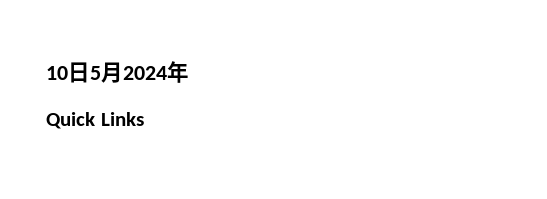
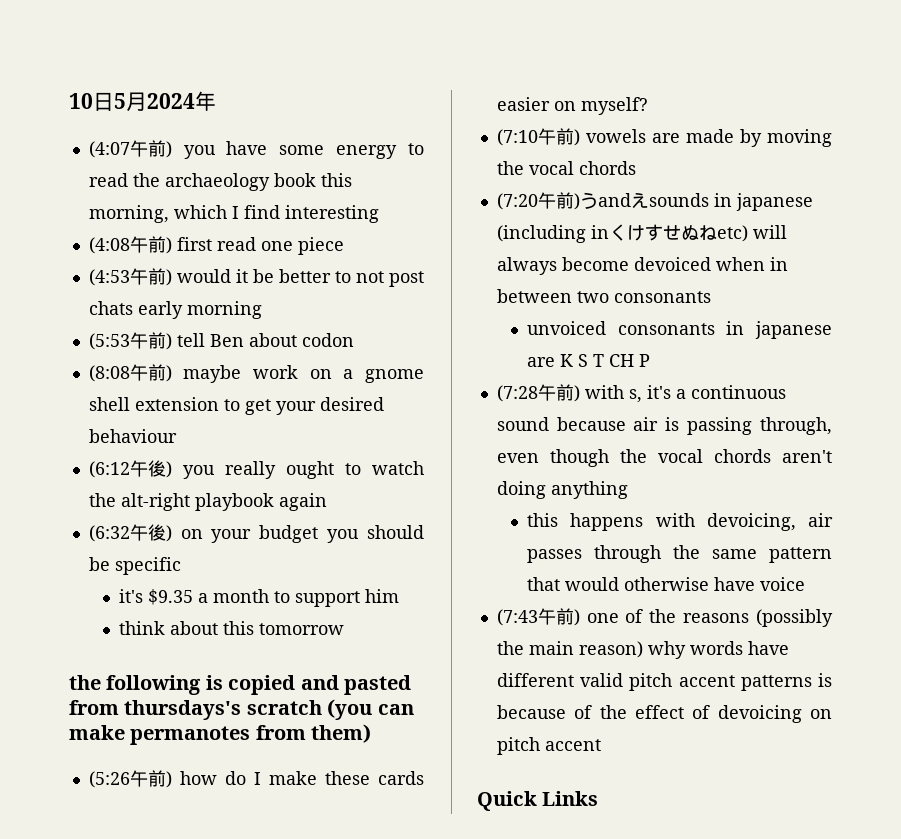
(189, 72) none -> [88,140,424,159] [88,173,352,191] [88,205,379,223] [88,236,344,255] [88,268,424,287] [88,301,262,319] [88,332,354,350] [88,364,424,383] [88,397,384,415] [88,429,177,443] [88,460,424,479] [88,493,327,511] [88,524,424,543] [88,557,181,575] [119,589,400,607] [119,621,345,635] [69,675,411,695] [69,699,414,720] [69,724,372,745] [88,770,424,788] [496,97,648,115] [496,128,832,147] [496,161,636,175] [496,192,813,211] [496,224,787,243] [496,257,788,275] [496,289,711,303] [527,321,832,339] [527,354,651,367] [496,384,786,403] [496,417,832,435] [496,449,832,467] [496,481,628,499] [527,513,833,531] [527,545,832,563] [527,577,806,591] [496,608,833,627] [496,641,789,659] [496,673,832,691] [496,705,832,723] [496,737,601,755] // (4:07午前) you have some energy to read the archaeology book this morning, which I find interesting // (4:08午前) first read one piece // (4:53午前) would it be better to not post chats early morning // (5:53午前) tell Ben about codon // (8:08午前) maybe work on a gnome shell extension to get your desired behaviour // (6:12午後) you really ought to watch the alt-right playbook again // (6:32午後) on your budget you should be specific // it's $9.35 a month to support him // think about this tomorrow // the following is copied and pasted from thursdays's scratch (you can make permanotes from them) // (5:26午前) how do I make these cards easier on myself? // (7:10午前) vowels are made by moving the vocal chords // (7:20午前)うandえsounds in japanese (including inくけすせぬねetc) will always become devoiced when in between two consonants // unvoiced consonants in japanese are K S T CH P // (7:28午前) with s, it's a continuous sound because air is passing through, even though the vocal chords aren't doing anything // this happens with devoicing, air passes through the same pattern that would otherwise have voice // (7:43午前) one of the reasons (possibly the main reason) why words have different valid pitch accent patterns is because of the effect of devoicing on pitch accent

